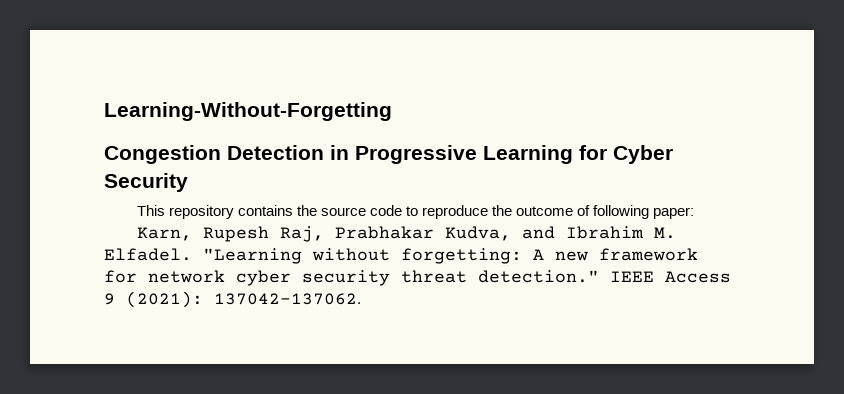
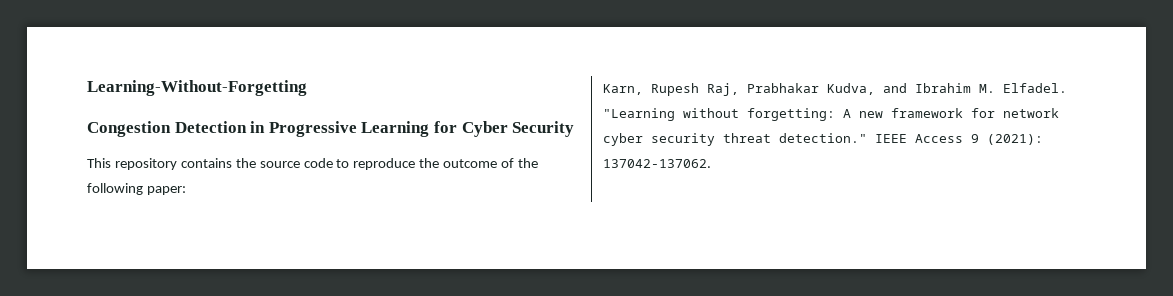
(591, 210) none -> [518,158,539,168] the

